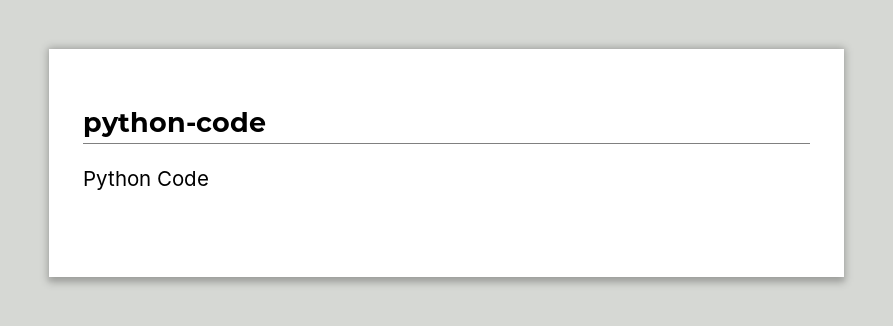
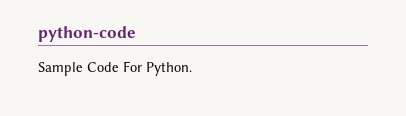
[83,171,209,190] Python Code -> [38,61,192,76] Sample Code For Python.

